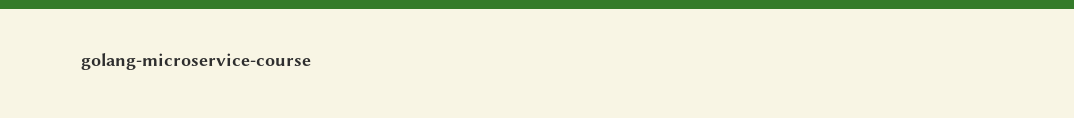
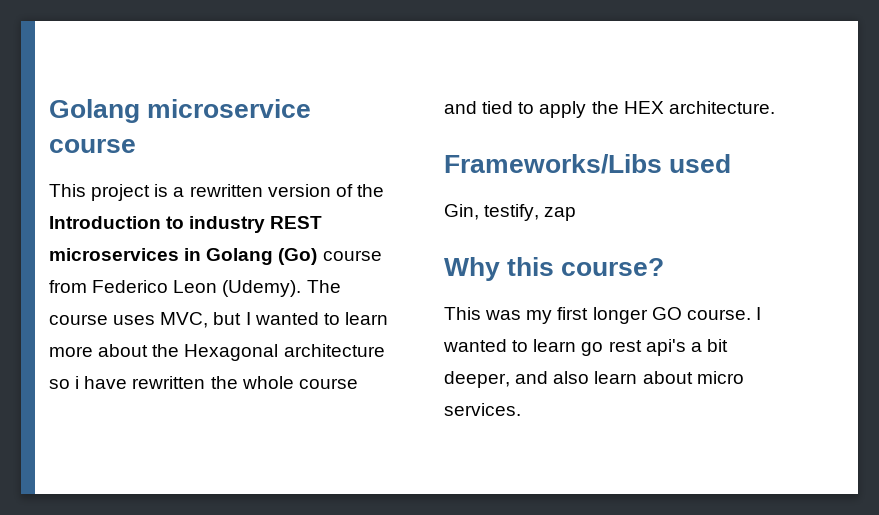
[81,53,311,70] golang-microservice-course -> [49,99,312,123] [49,139,136,153] [49,184,384,201] [49,216,323,233] [49,248,382,265] [49,280,341,297] [49,312,388,328] [49,344,385,361] [49,376,358,389] [444,101,775,118] [444,154,732,174] [444,204,577,221] [444,257,665,281] [444,307,761,324] [443,339,728,356] [444,371,744,388] [444,403,521,416] Golang microservice course // This project is a rewritten version of the Introduction to industry REST microservices in Golang (Go) course from Federico Leon (Udemy). The course uses MVC, but I wanted to learn more about the Hexagonal architecture so i have rewritten the whole course and tied to apply the HEX architecture. // Frameworks/Libs used // Gin, testify, zap // Why this course? // This was my first longer GO course. I wanted to learn go rest api's a bit deeper, and also learn about micro services.

